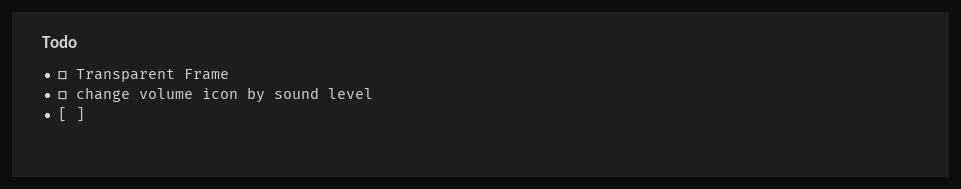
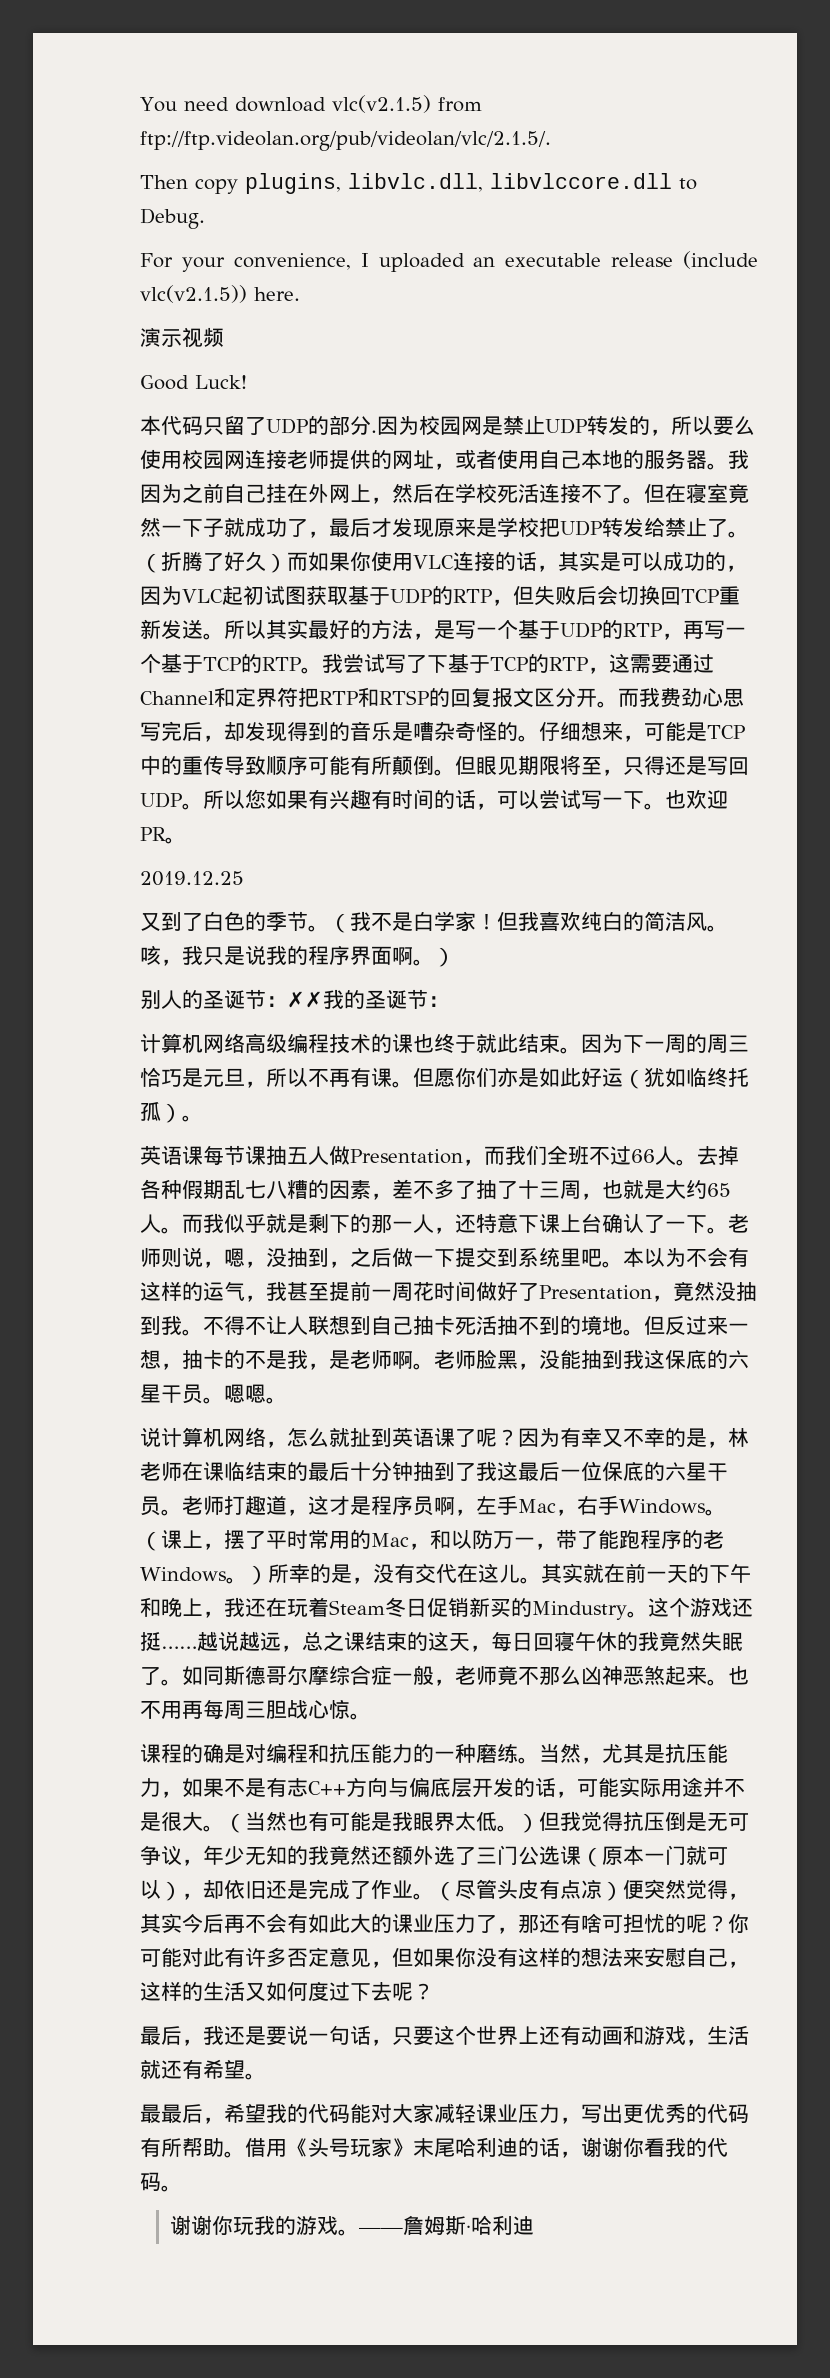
[42,35,77,48] [57,69,229,82] [57,87,373,103] [57,107,85,122] Todo // ☐ Transparent Frame // ☐ change volume icon by sound level // [ ] -> [140,95,482,113] [140,131,551,151] [140,173,697,194] [140,208,205,229] [140,251,758,272] [140,285,300,303] [140,327,224,348] [140,375,247,390] [140,415,755,436] [140,449,749,470] [140,483,749,504] [140,517,749,538] [140,551,747,573] [140,585,740,606] [140,619,746,640] [140,653,714,674] [140,687,744,708] [140,721,745,742] [140,755,749,776] [140,789,728,810] [140,827,186,844] [140,871,244,886] [140,911,728,933] [140,945,455,967] [140,989,449,1009] [140,1033,749,1054] [140,1067,749,1089] [140,1102,203,1123] [140,1145,739,1166] [140,1179,731,1200] [140,1213,749,1234] [140,1247,749,1268] [140,1281,757,1302] [140,1315,749,1336] [140,1349,749,1370] [140,1384,287,1404] [140,1427,749,1448] [140,1461,728,1481] [140,1495,726,1516] [140,1529,724,1551] [140,1563,751,1585] [140,1597,753,1620] [140,1631,743,1652] [140,1665,749,1686] [140,1699,371,1720] [140,1743,728,1764] [140,1777,745,1798] [140,1811,749,1833] [140,1845,728,1867] [140,1879,749,1901] [140,1913,749,1934] [140,1947,749,1968] [140,1981,434,2002] [140,2025,749,2046] [140,2059,266,2080] [140,2103,749,2124] [140,2137,728,2158] [140,2172,182,2192] [170,2215,535,2236] You need download vlc(v2.1.5) from ftp://ftp.videolan.org/pub/videolan/vlc/2.1.5/. // Then copy plugins, libvlc.dll, libvlccore.dll to Debug. // For your convenience, I uploaded an executable release (include vlc(v2.1.5)) here. // 演示视频 // Good Luck! // 本代码只留了UDP的部分.因为校园网是禁止UDP转发的，所以要么使用校园网连接老师提供的网址，或者使用自己本地的服务器。我因为之前自己挂在外网上，然后在学校死活连接不了。但在寝室竟然一下子就成功了，最后才发现原来是学校把UDP转发给禁止了。（折腾了好久）而如果你使用VLC连接的话，其实是可以成功的，因为VLC起初试图获取基于UDP的RTP，但失败后会切换回TCP重新发送。所以其实最好的方法，是写一个基于UDP的RTP，再写一个基于TCP的RTP。我尝试写了下基于TCP的RTP，这需要通过Channel和定界符把RTP和RTSP的回复报文区分开。而我费劲心思写完后，却发现得到的音乐是嘈杂奇怪的。仔细想来，可能是TCP中的重传导致顺序可能有所颠倒。但眼见期限将至，只得还是写回UDP。所以您如果有兴趣有时间的话，可以尝试写一下。也欢迎PR。 // 2019.12.25 // 又到了白色的季节。（我不是白学家！但我喜欢纯白的简洁风。咳，我只是说我的程序界面啊。） // 别人的圣诞节：✗✗我的圣诞节： // 计算机网络高级编程技术的课也终于就此结束。因为下一周的周三恰巧是元旦，所以不再有课。但愿你们亦是如此好运（犹如临终托孤）。 // 英语课每节课抽五人做Presentation，而我们全班不过66人。去掉各种假期乱七八糟的因素，差不多了抽了十三周，也就是大约65人。而我似乎就是剩下的那一人，还特意下课上台确认了一下。老师则说，嗯，没抽到，之后做一下提交到系统里吧。本以为不会有这样的运气，我甚至提前一周花时间做好了Presentation，竟然没抽到我。不得不让人联想到自己抽卡死活抽不到的境地。但反过来一想，抽卡的不是我，是老师啊。老师脸黑，没能抽到我这保底的六星干员。嗯嗯。 // 说计算机网络，怎么就扯到英语课了呢？因为有幸又不幸的是，林老师在课临结束的最后十分钟抽到了我这最后一位保底的六星干员。老师打趣道，这才是程序员啊，左手Mac，右手Windows。（课上，摆了平时常用的Mac，和以防万一，带了能跑程序的老Windows。）所幸的是，没有交代在这儿。其实就在前一天的下午和晚上，我还在玩着Steam冬日促销新买的Mindustry。这个游戏还挺……越说越远，总之课结束的这天，每日回寝午休的我竟然失眠了。如同斯德哥尔摩综合症一般，老师竟不那么凶神恶煞起来。也不用再每周三胆战心惊。 // 课程的确是对编程和抗压能力的一种磨练。当然，尤其是抗压能力，如果不是有志C++方向与偏底层开发的话，可能实际用途并不是很大。（当然也有可能是我眼界太低。）但我觉得抗压倒是无可争议，年少无知的我竟然还额外选了三门公选课（原本一门就可以），却依旧还是完成了作业。（尽管头皮有点凉）便突然觉得，其实今后再不会有如此大的课业压力了，那还有啥可担忧的呢？你可能对此有许多否定意见，但如果你没有这样的想法来安慰自己，这样的生活又如何度过下去呢？ // 最后，我还是要说一句话，只要这个世界上还有动画和游戏，生活就还有希望。 // 最最后，希望我的代码能对大家减轻课业压力，写出更优秀的代码有所帮助。借用《头号玩家》末尾哈利迪的话，谢谢你看我的代码。 // 谢谢你玩我的游戏。——詹姆斯·哈利迪

